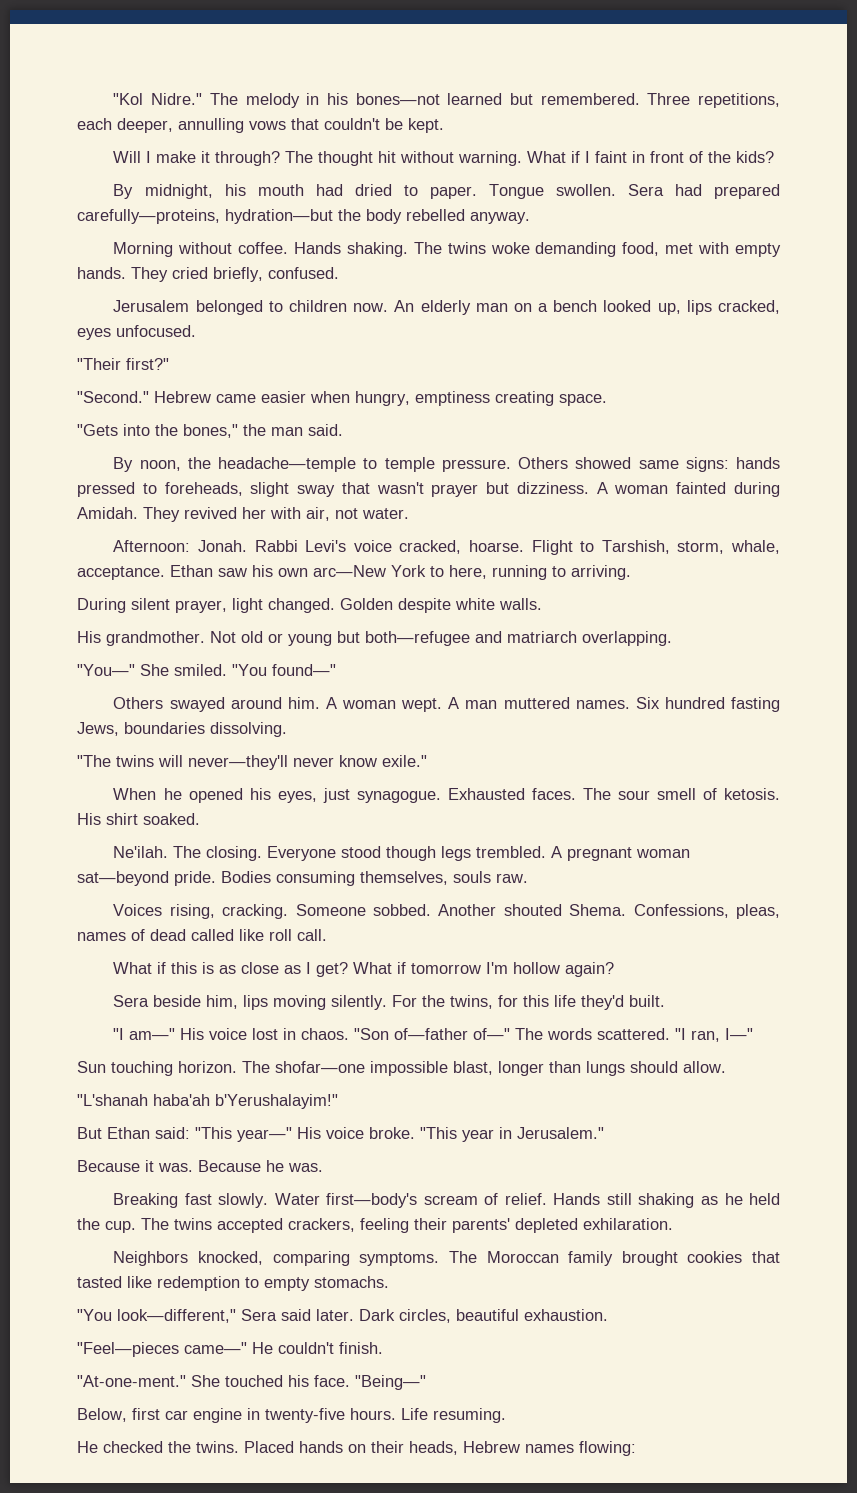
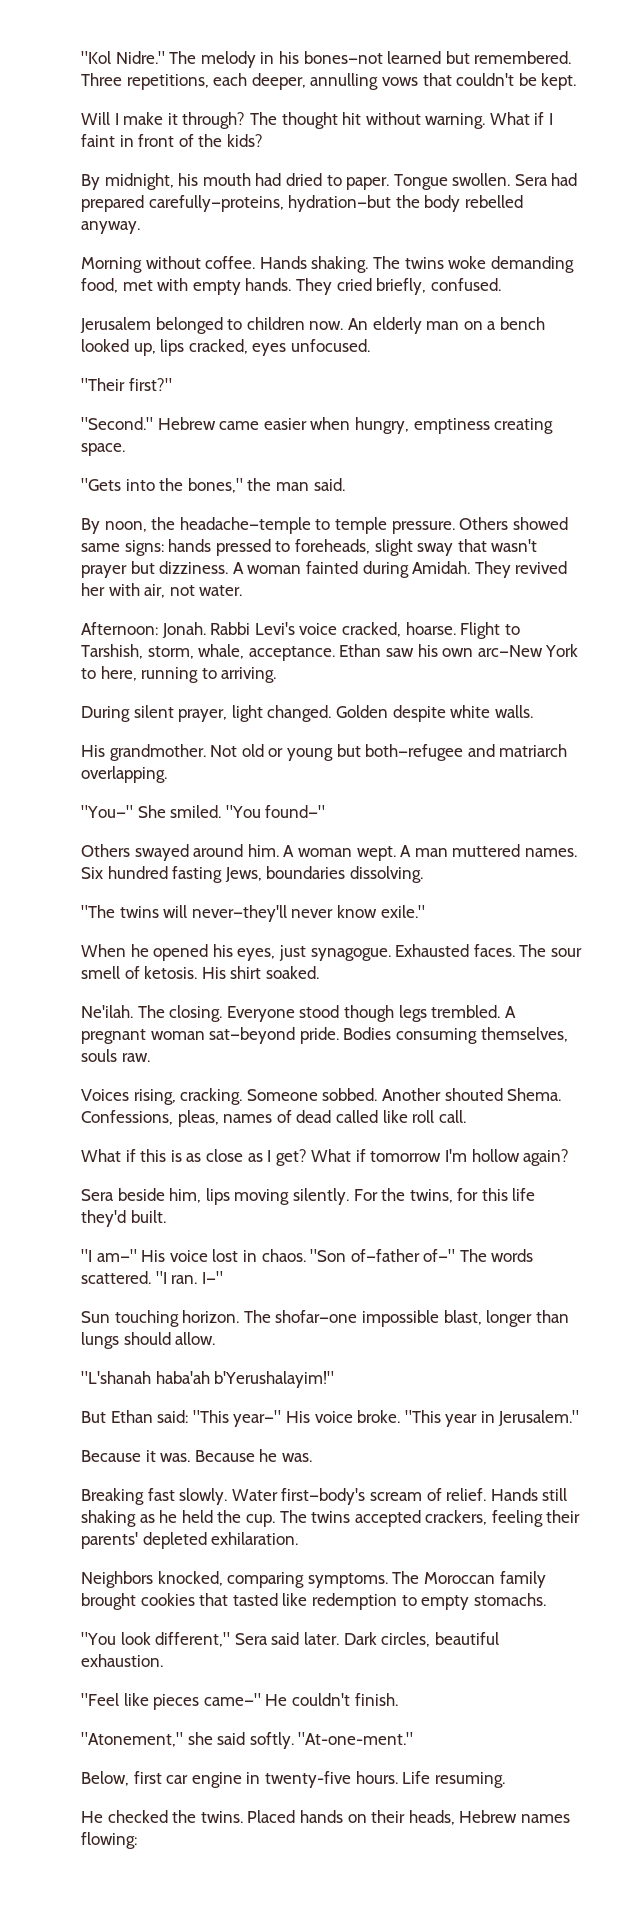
[691,1030,721,1042] ran, -> [171,1275,198,1284] ran.
[117,1309,236,1323] look—different," -> [120,1632,231,1647] look different,"
[77,1342,179,1357] "Feel—pieces -> [81,1693,200,1710] "Feel like pieces
[77,1375,426,1390] "At-one-ment." She touched his face. "Being—" -> [81,1732,414,1749] "Atonement," she said softly. "At-one-ment."

